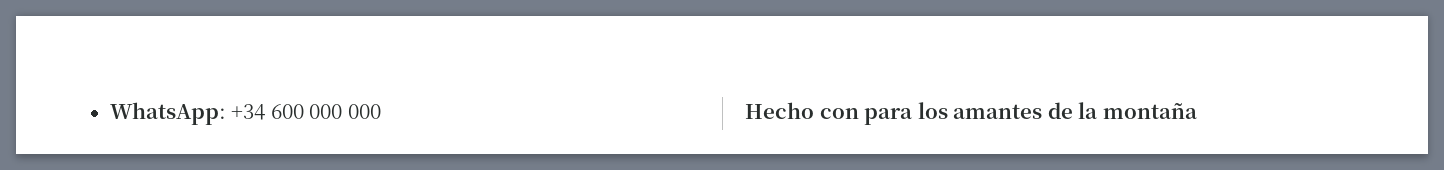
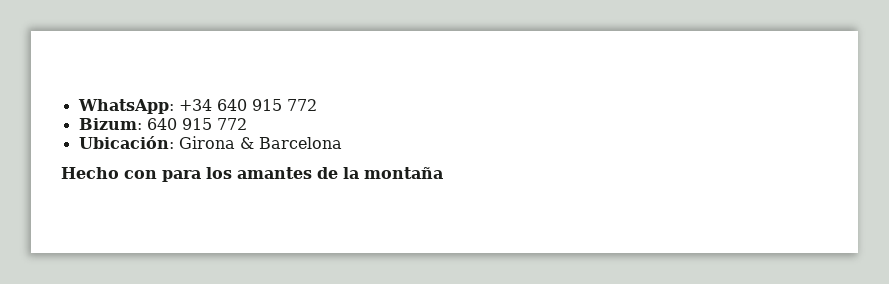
[270,104,381,119] 600 000 000 -> [216,99,317,111] [78,118,247,130] [78,136,342,149] 640 915 772 // Bizum: 640 915 772 // Ubicación: Girona & Barcelona

